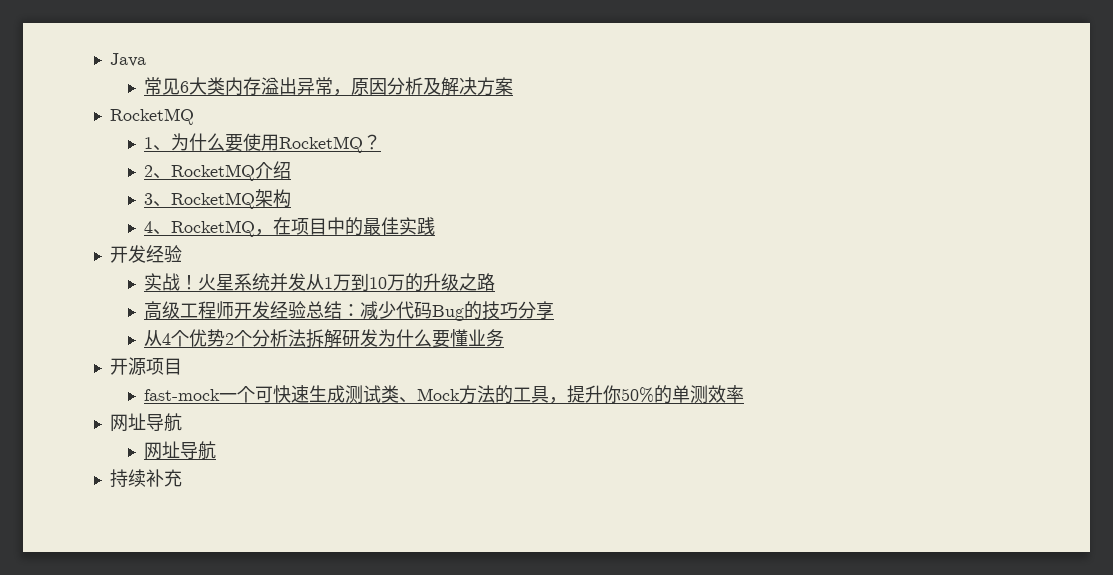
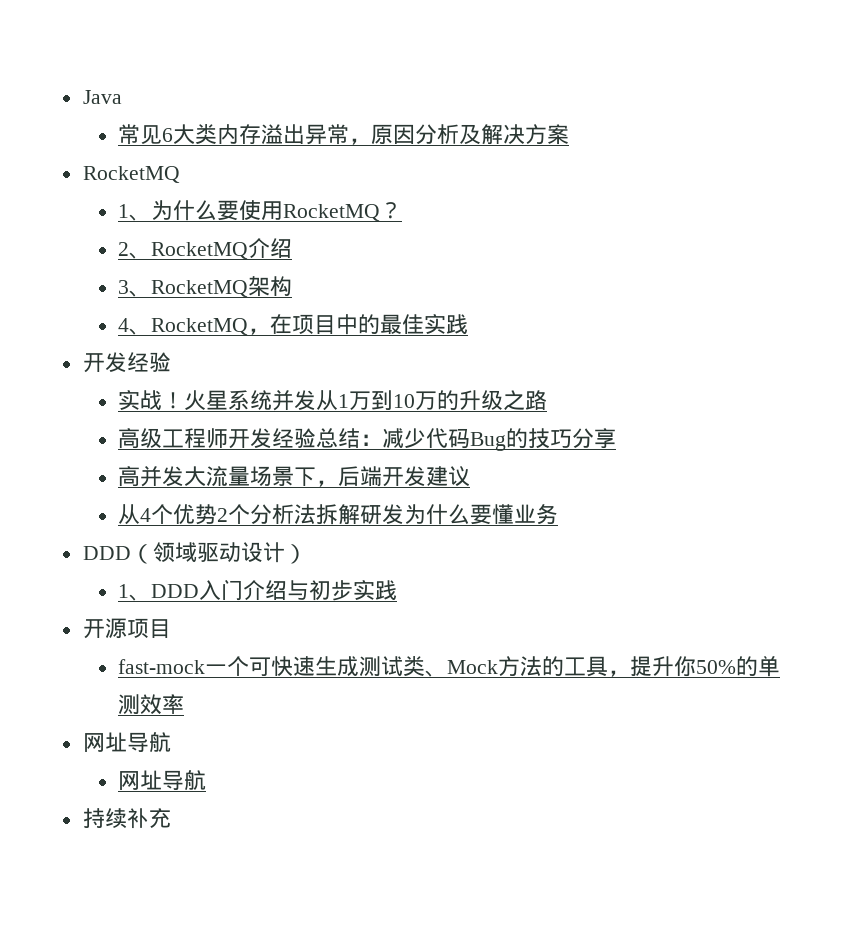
(554, 310) none -> [118,466,471,487] // 高并发大流量场景下，后端开发建议
(504, 338) none -> [82,542,307,564] [118,579,398,601] // DDD（领域驱动设计） // 1、DDD入门介绍与初步实践

